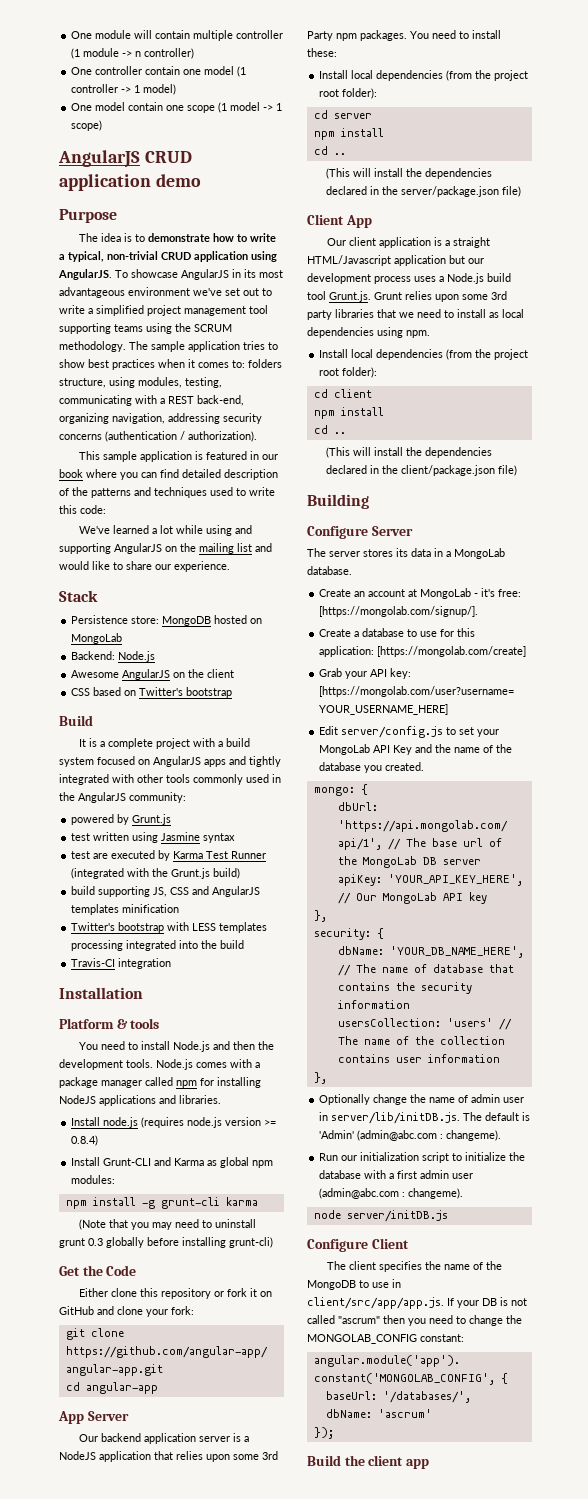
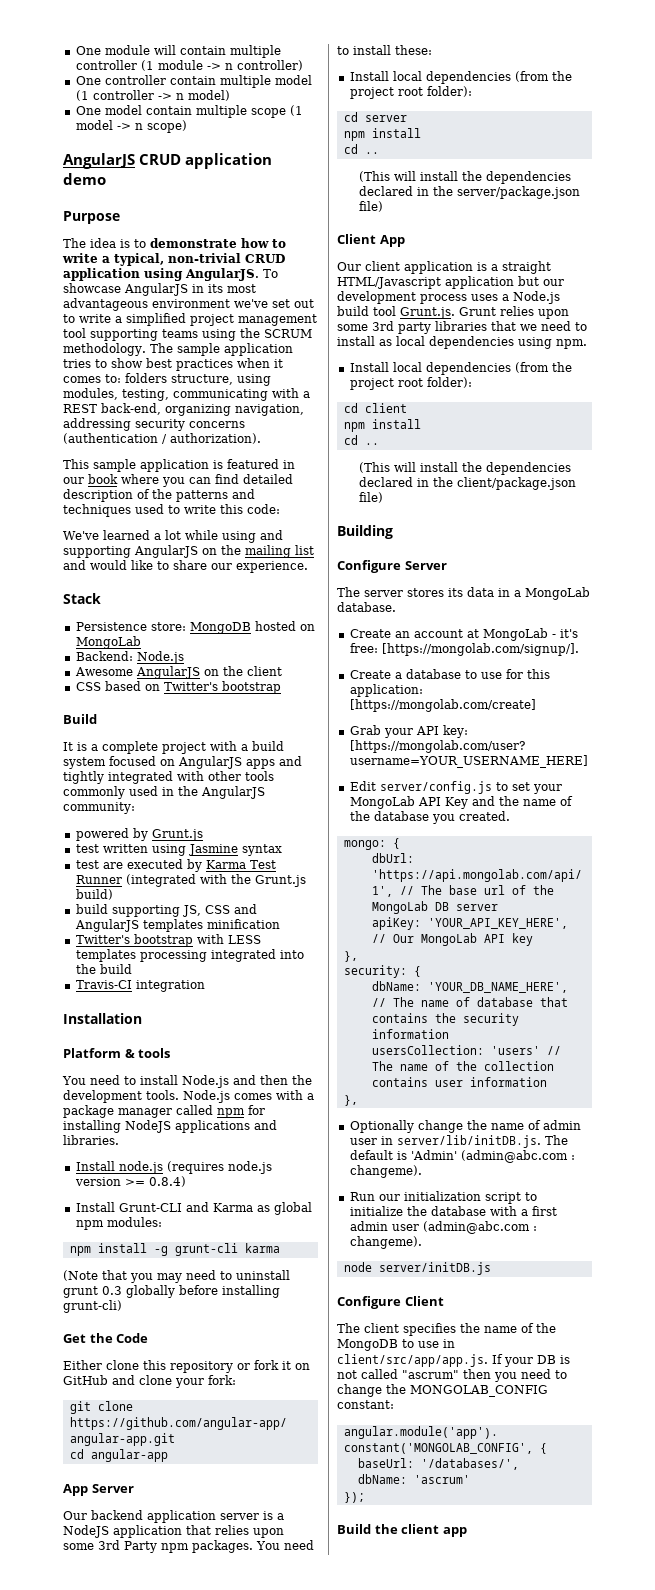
[183,69,202,75] one -> [219,75,271,88] multiple
[134,85,141,93] 1 -> [175,93,184,100] n
[166,105,185,111] one -> [195,105,247,118] multiple
[276,103,283,111] 1 -> [134,123,143,130] n

